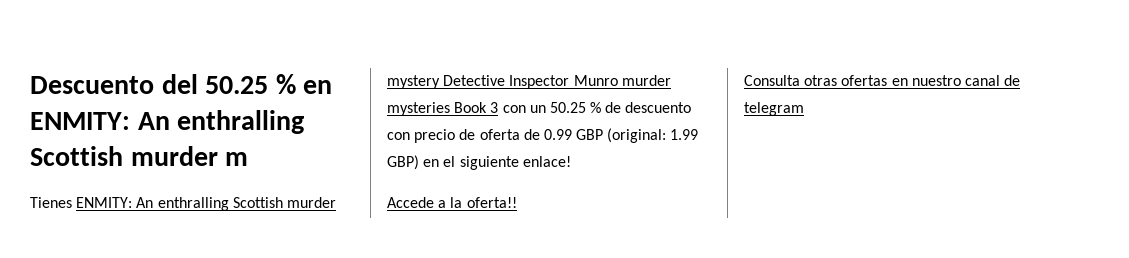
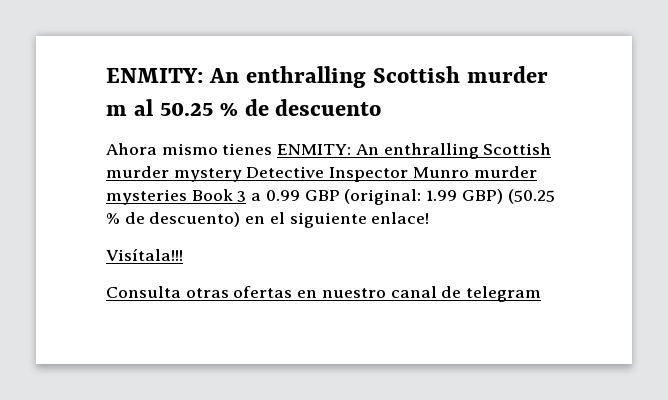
[30,74,333,94] Descuento del 50.25 % en -> (106, 75) none
[30,197,72,208] // Tienes -> [133,99,382,116] [106,143,273,155] al 50.25 % de descuento // Ahora mismo tienes
[502,102,692,113] [387,129,540,143] con un 50.25 % de descuento con precio de oferta de -> [251,193,262,201] a
(419, 162) none -> [507,189,555,204] [106,212,241,227] (50.25 % de descuento)
[387,197,517,208] Accede a la oferta!! -> [106,248,183,261] Visítala!!!

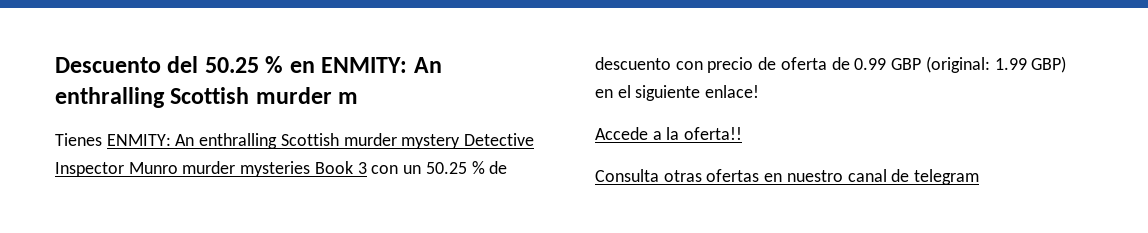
(106, 75) none -> [55,56,315,73] Descuento del 50.25 % en
[133,99,382,116] [106,143,273,155] al 50.25 % de descuento // Ahora mismo tienes -> [55,133,102,146] // Tienes
[251,193,262,201] a -> [371,161,508,174] [595,57,850,73] con un 50.25 % de descuento con precio de oferta de
[507,189,555,204] [106,212,241,227] (50.25 % de descuento) -> (1067, 64) none
[106,248,183,261] Visítala!!! -> [595,127,743,140] Accede a la oferta!!

